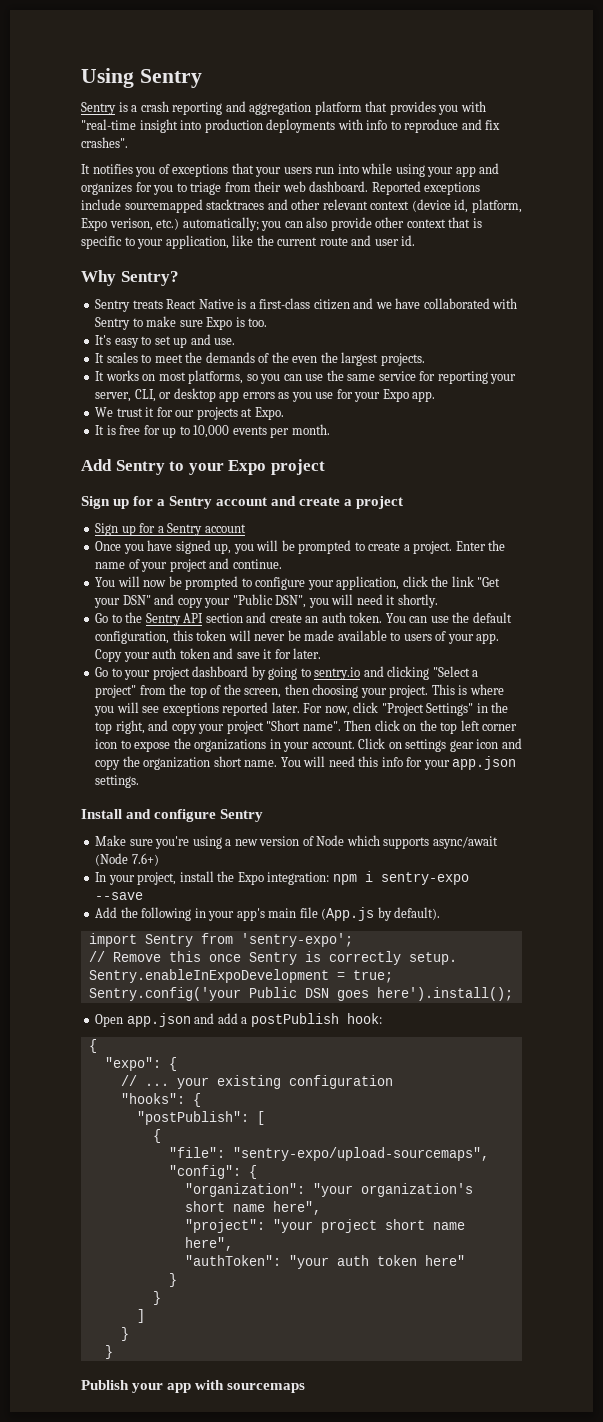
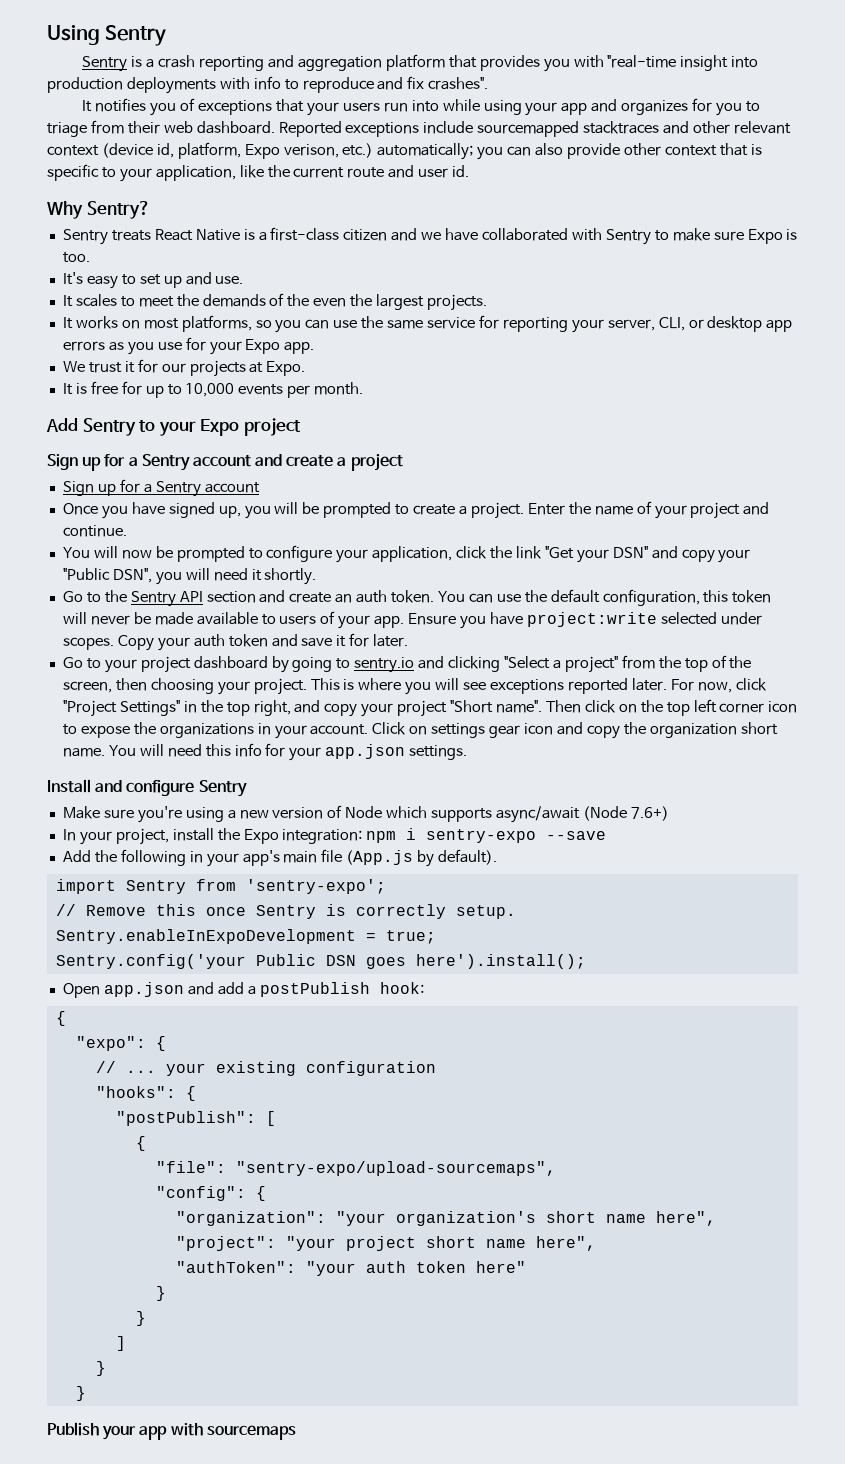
(500, 638) none -> [408,612,762,629] [62,637,114,650] Ensure you have project:write selected under scopes.

